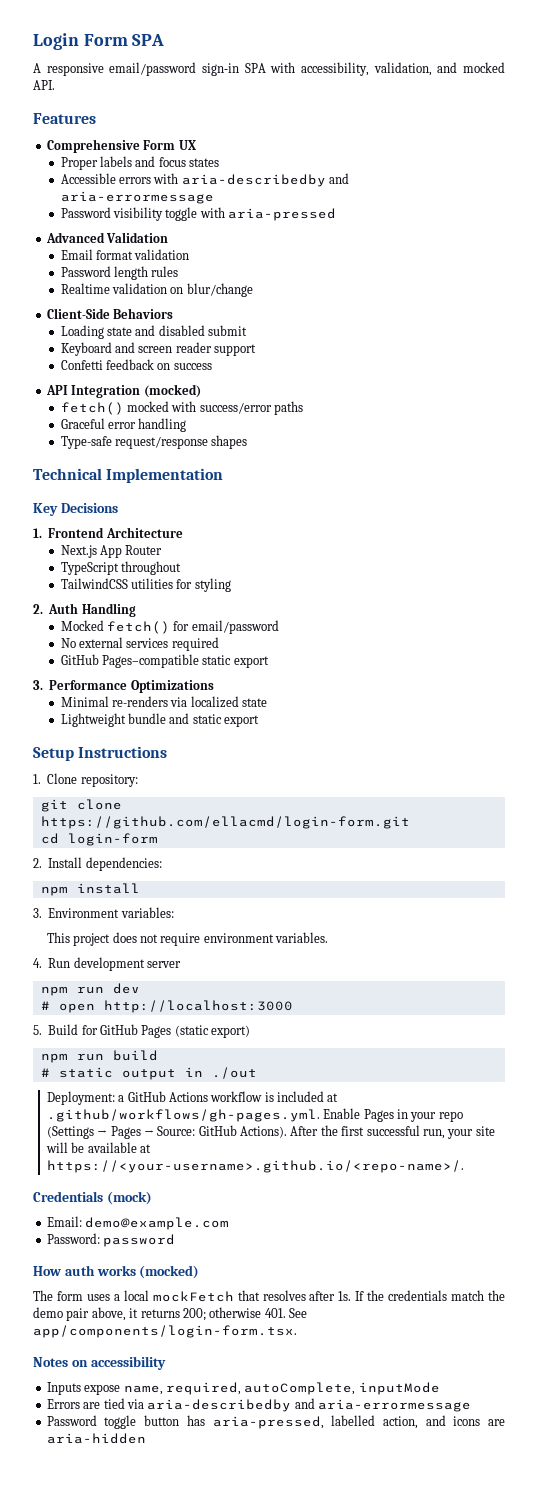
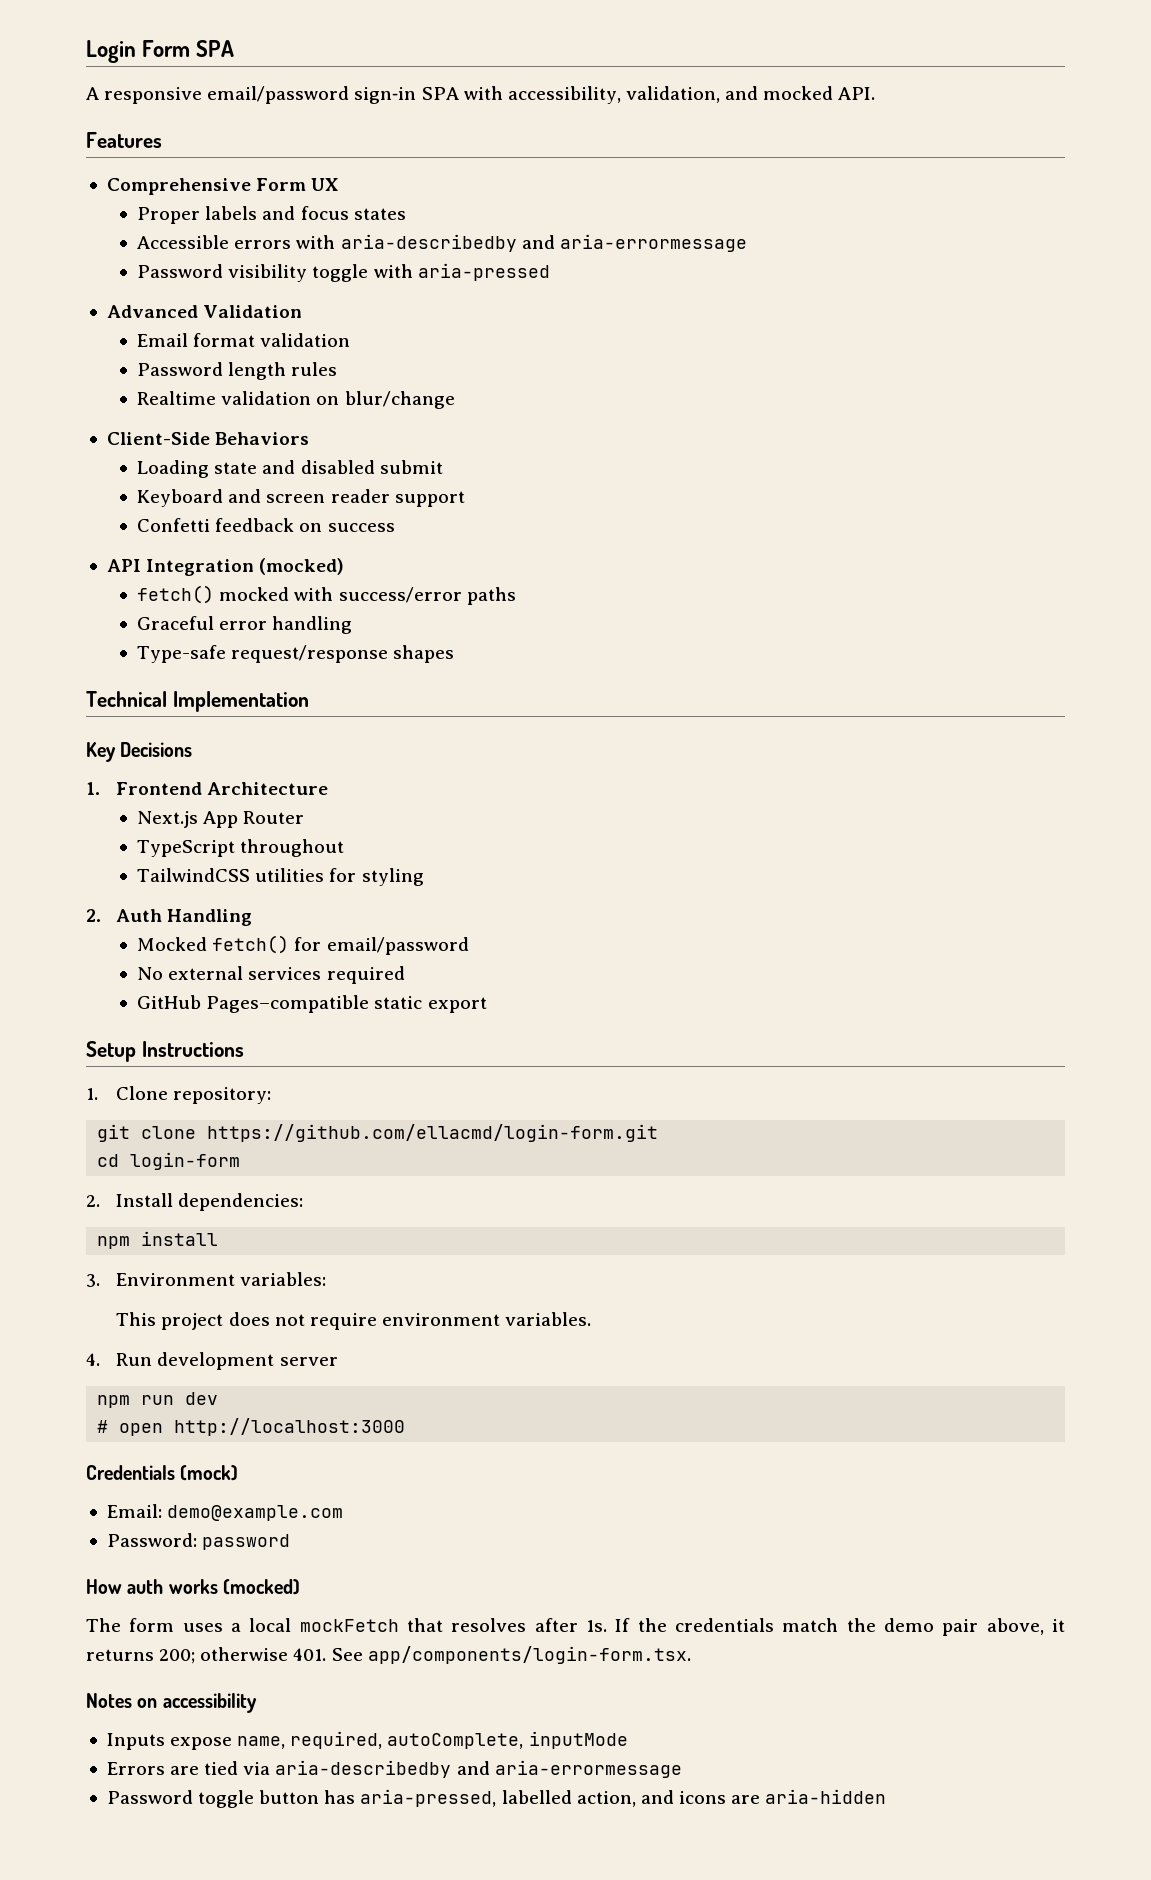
[33,680,214,693] [60,696,268,708] [60,713,260,727] // 3. Performance Optimizations // Minimal re-renders via localized state // Lightweight bundle and static export -> (487, 1005) none
[33,1024,251,1038] [40,1050,158,1063] [40,1067,257,1080] [46,1091,339,1105] [46,1108,463,1122] [46,1125,495,1139] [45,1142,151,1153] [46,1160,464,1173] // 5. Build for GitHub Pages (static export) // npm run build // # static output in ./out // Deployment: a GitHub Actions workflow is included at .github/workflows/gh-pages.yml. Enable Pages in your repo (Settings → Pages → Source: GitHub Actions). After the first successful run, your site will be available at https://<your-username>.github.io/<repo-name>/. -> (406, 1427) none

